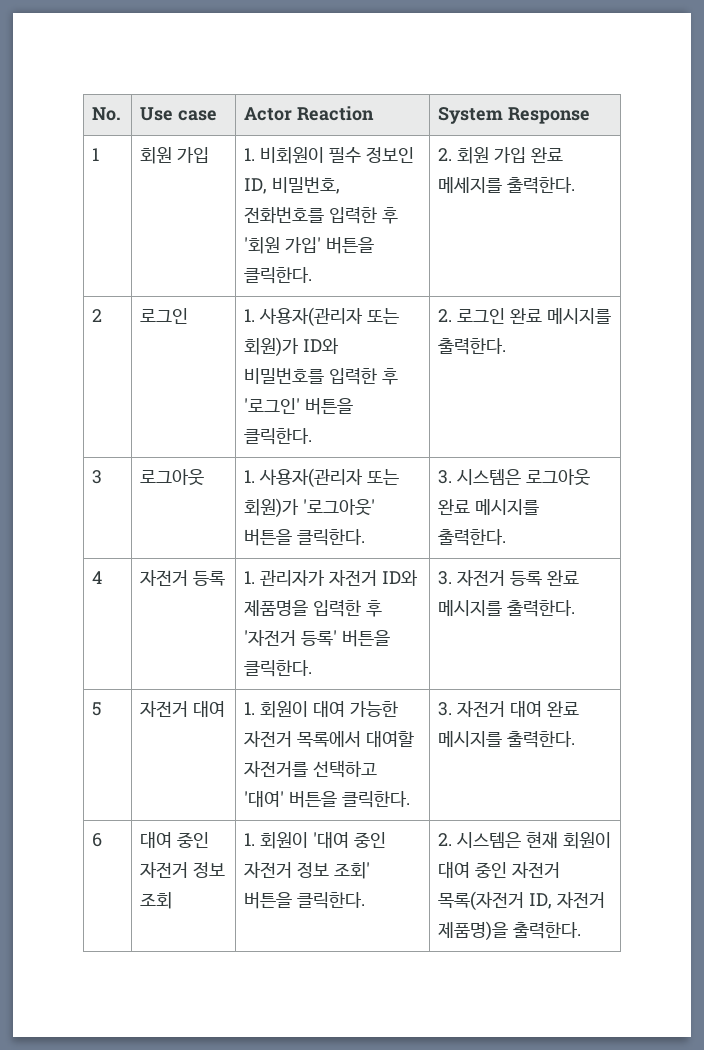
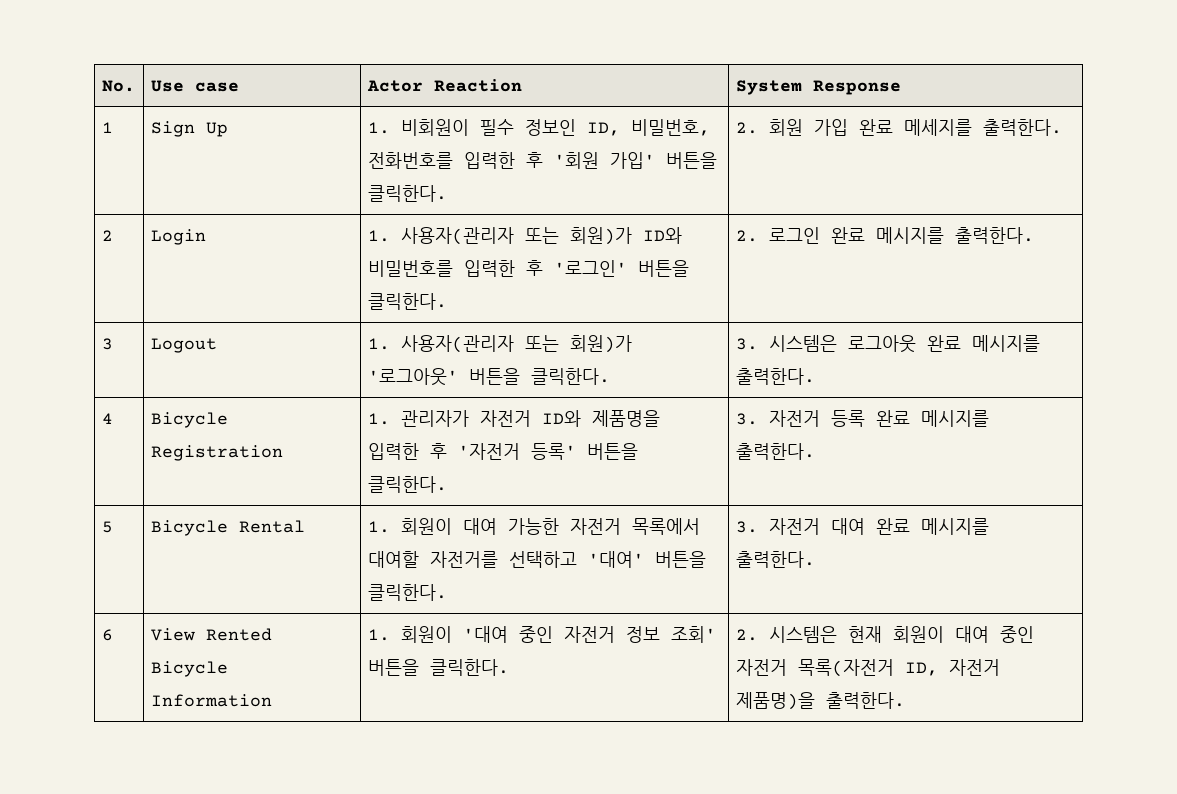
[140,147,210,164] 회원 가입 -> [150,121,228,137] Sign Up
[140,308,189,324] 로그인 -> [150,229,206,245] Login
[140,469,205,486] 로그아웃 -> [150,338,217,353] Logout
[140,570,226,586] 자전거 등록 -> [150,412,228,428] [150,445,283,461] Bicycle Registration
[140,701,226,717] 자전거 대여 -> [150,520,305,536] Bicycle Rental
[140,832,210,848] [140,862,226,878] [140,892,173,909] 대여 중인 자전거 정보 조회 -> [150,628,272,641] [150,661,228,677] [150,694,272,707] View Rented Bicycle Information

